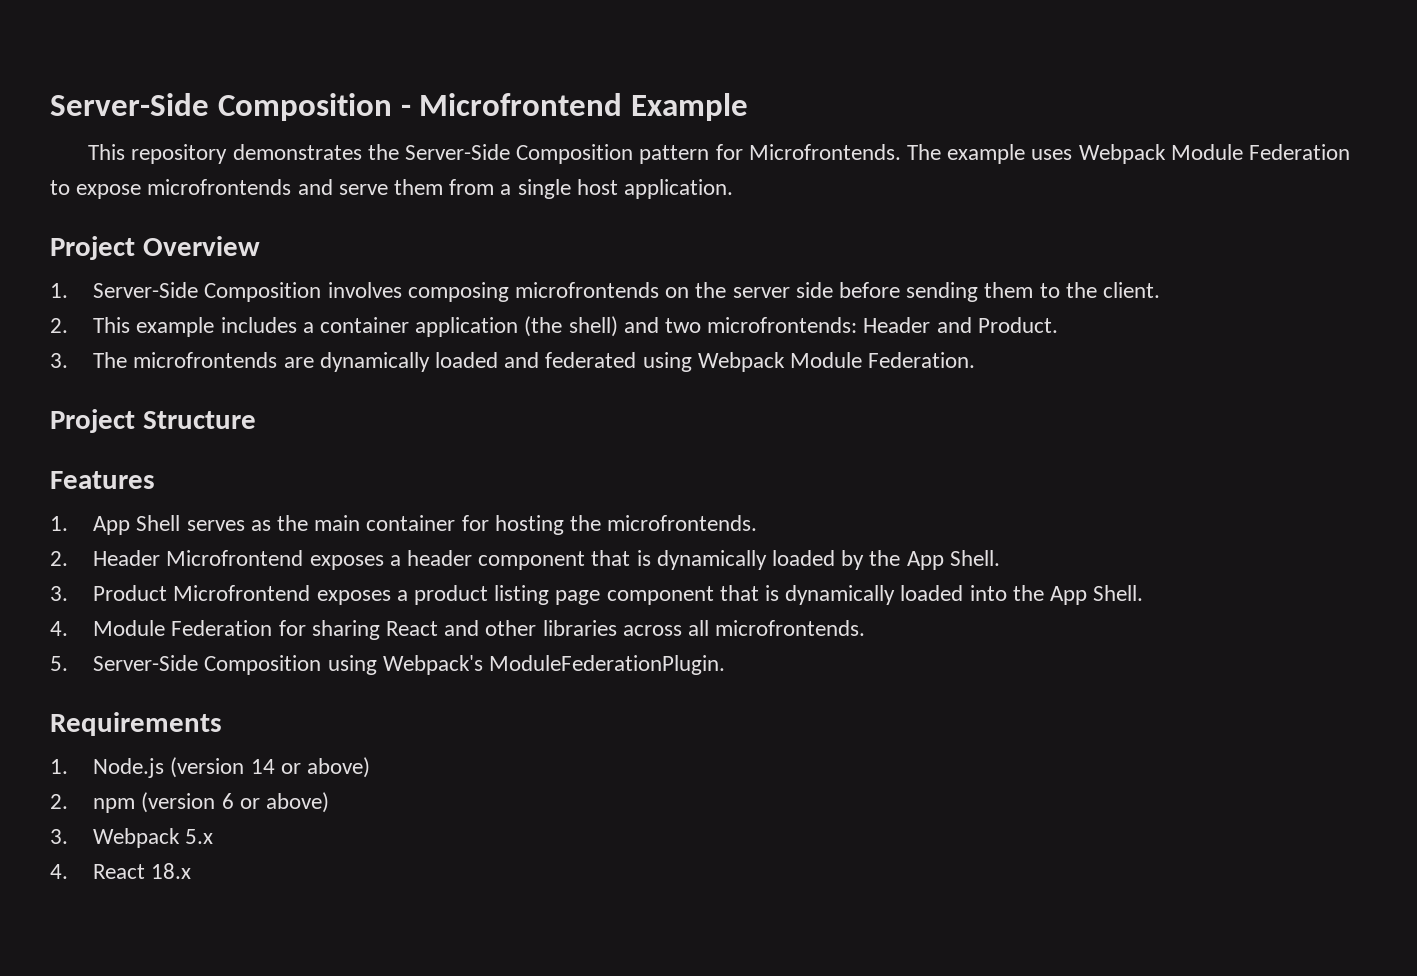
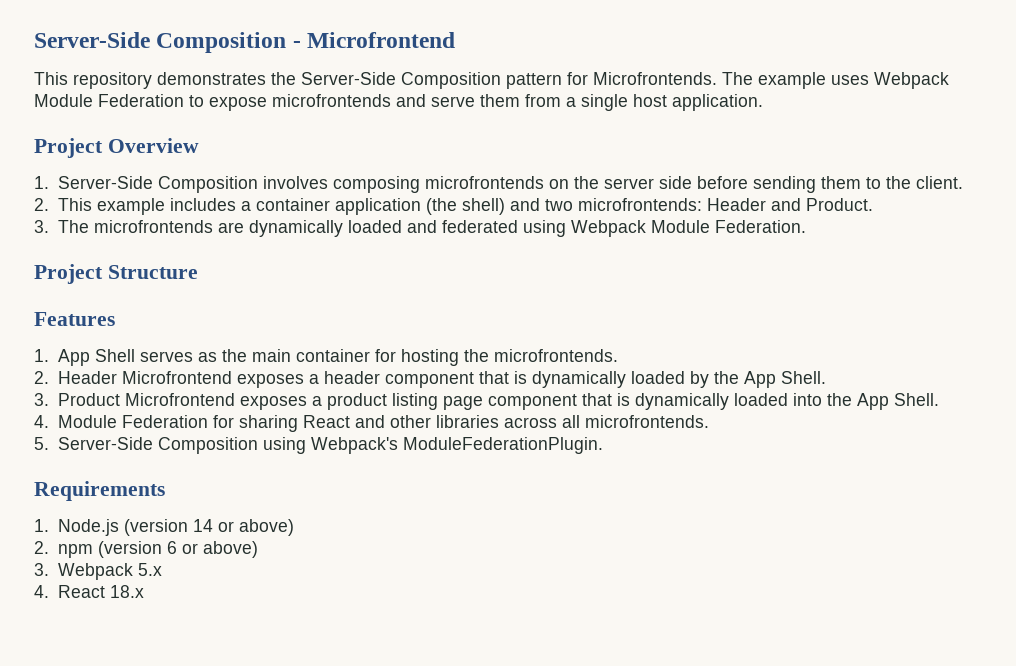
[631,93,749,121] Example -> (456, 40) none

